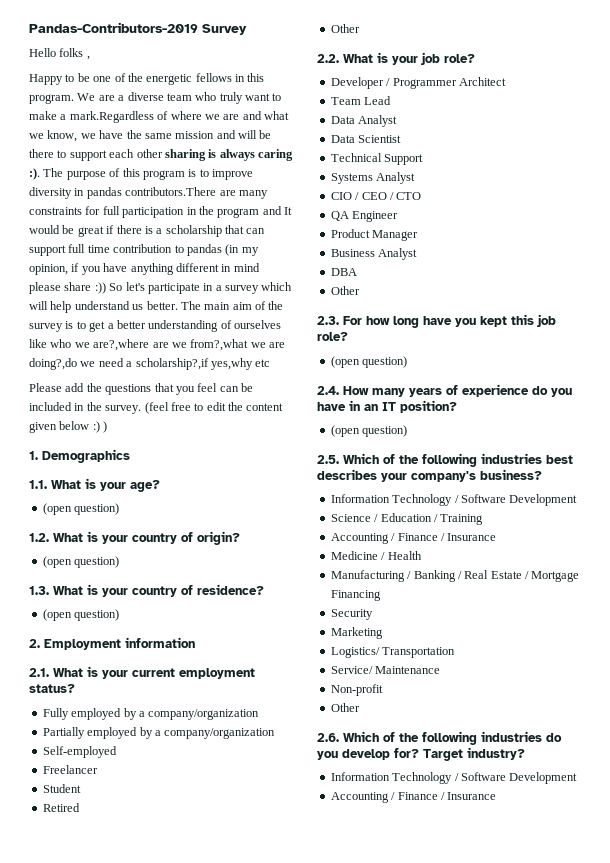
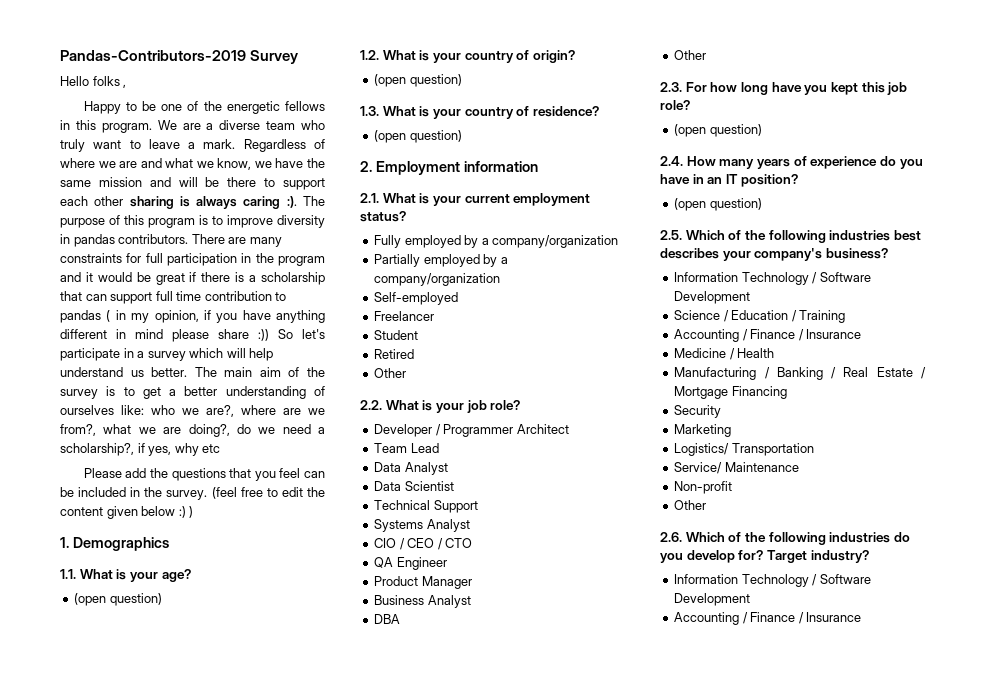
[29,111,154,123] make a mark.Regardless -> [148,139,306,152] leave a mark. Regardless
[125,187,217,196] contributors.There -> [118,234,225,244] contributors. There
[284,207,292,215] It -> [85,272,93,282] it
[225,244,240,256] (in -> [106,310,126,322] ( in
[29,339,47,348] like -> [121,405,144,415] like:
[93,339,285,351] [29,358,253,370] are?,where are we from?,what we are doing?,do we need a scholarship?,if yes,why -> [206,405,325,417] [60,424,325,437] [60,443,199,456] are?, where are we from?, what we are doing?, do we need a scholarship?, if yes, why

